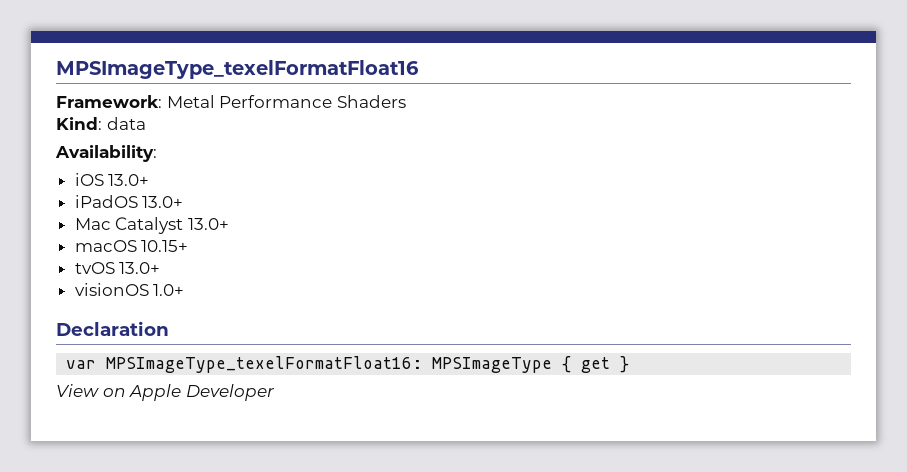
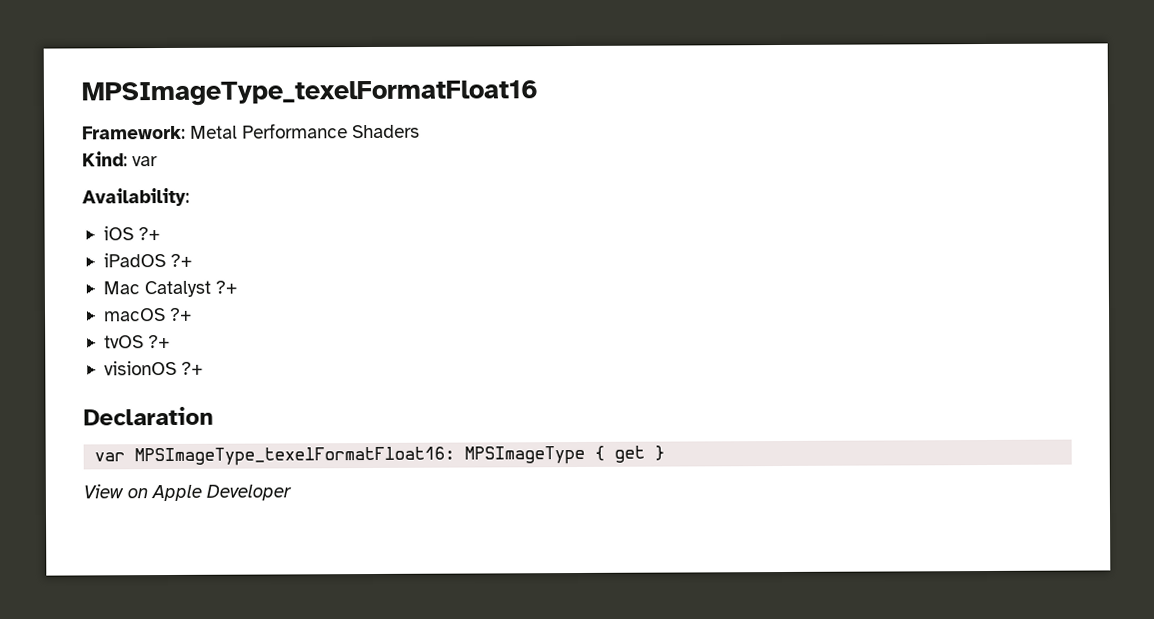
[106,117,146,130] data -> [132,156,159,167] var
[108,174,150,186] 13.0+ -> [138,227,161,241] ?+
[142,196,184,208] 13.0+ -> [170,253,193,267] ?+
[187,218,229,230] 13.0+ -> [215,280,238,294] ?+
[141,240,189,252] 10.15+ -> [169,307,193,321] ?+
[119,262,161,274] 13.0+ -> [148,334,171,349] ?+
[153,284,185,296] 1.0+ -> [181,361,204,375] ?+

